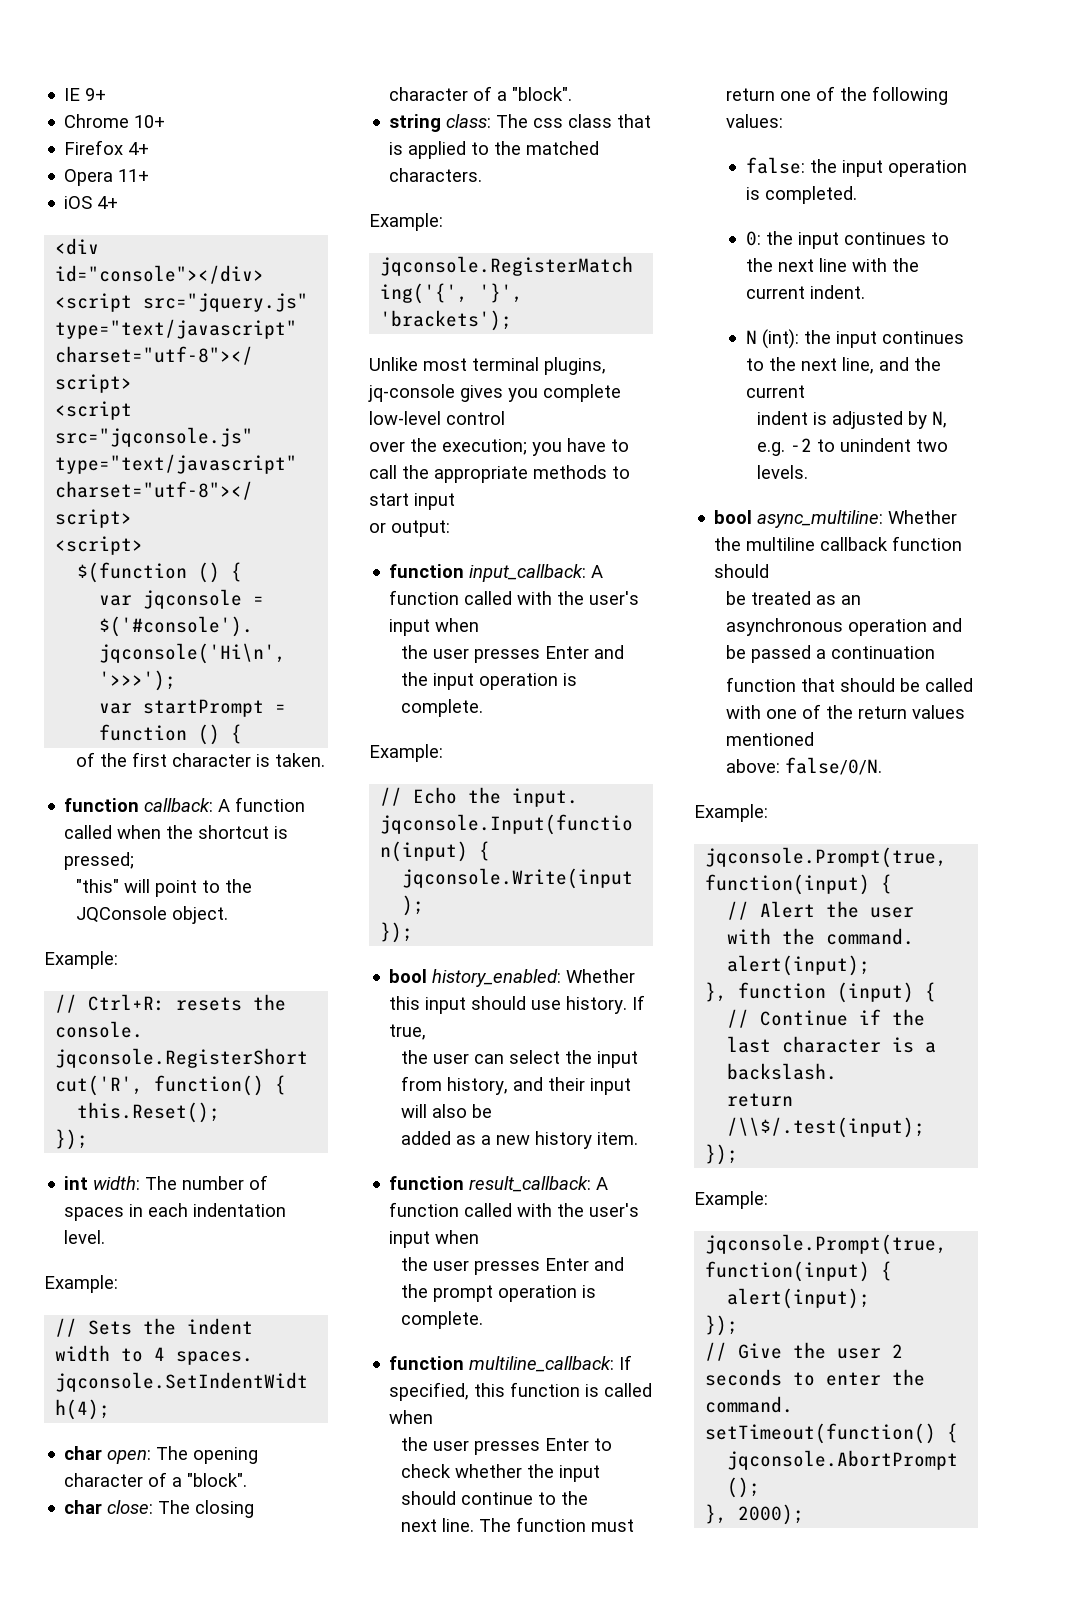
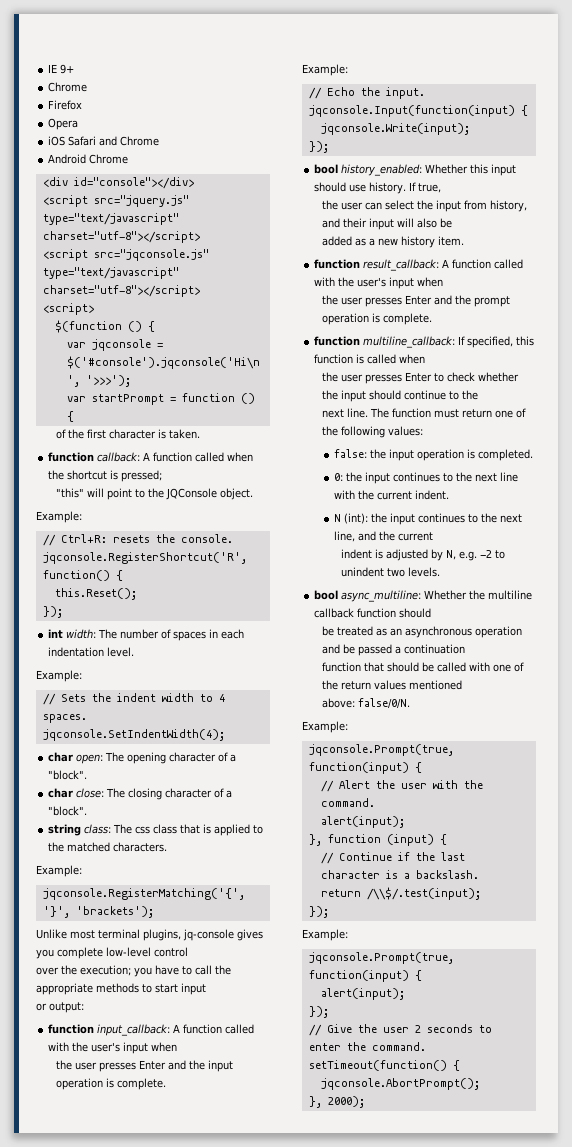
[134,115,166,128] 10+ -> (88, 87) none
[128,142,150,155] 4+ -> (83, 105) none
[118,169,150,182] 11+ -> (79, 124) none
[97,196,119,209] 4+ -> [68,136,160,146] [48,154,129,164] Safari and Chrome // Android Chrome

